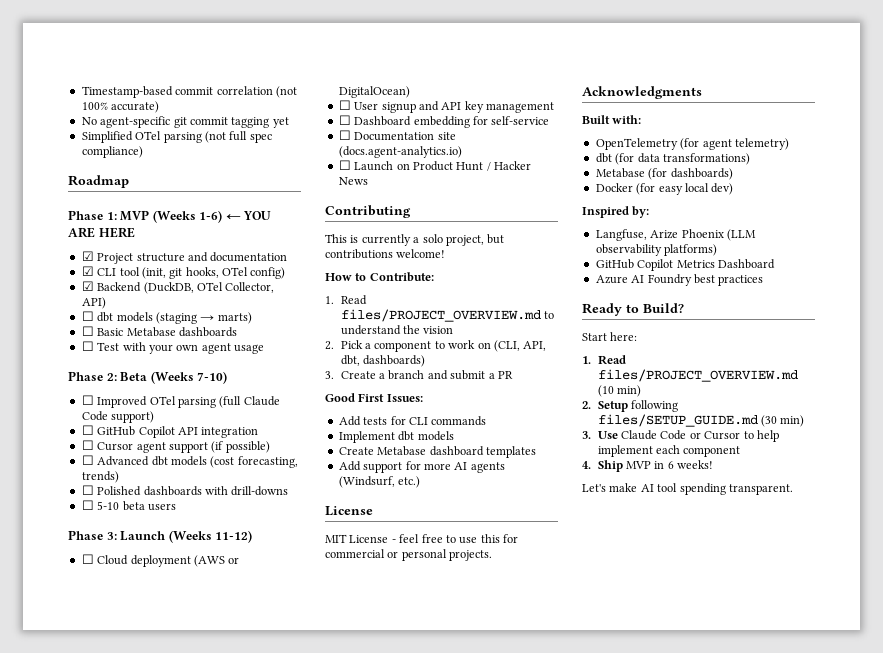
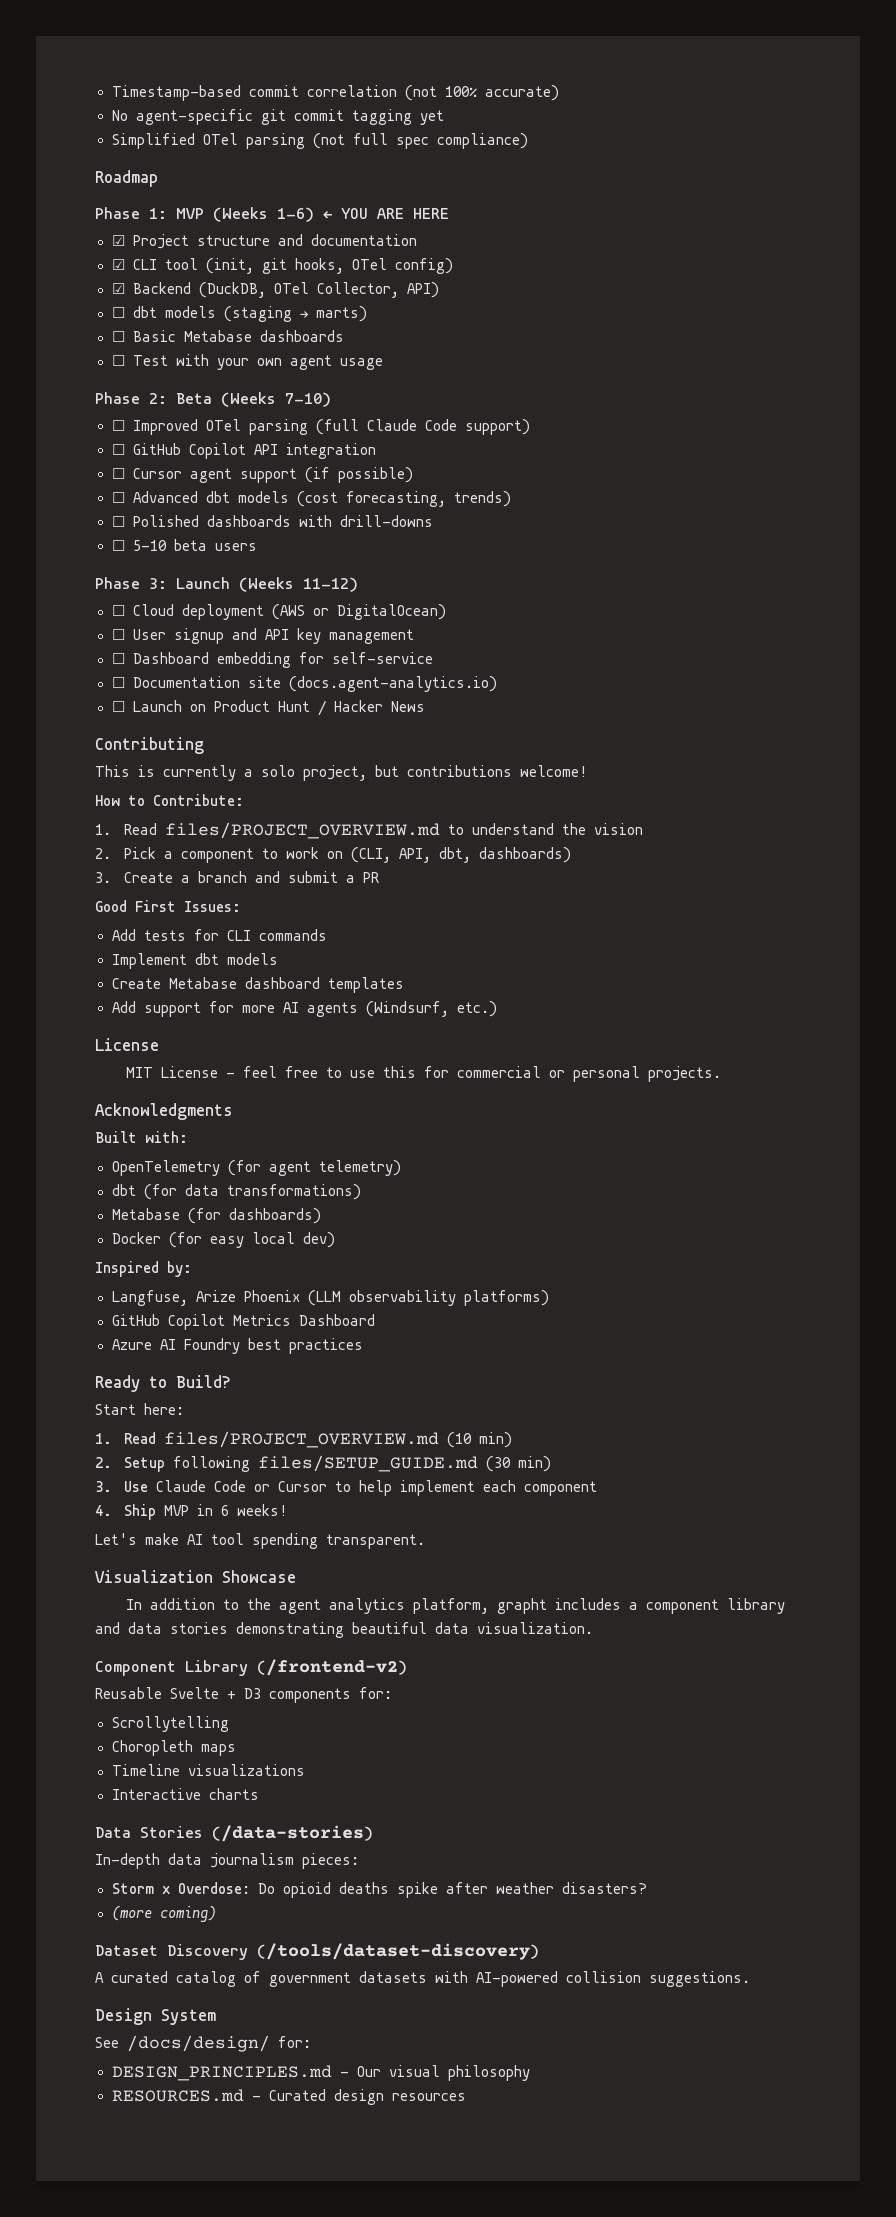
(793, 489) none -> [95,1570,296,1583] [125,1598,785,1614] [95,1622,593,1638] [95,1659,407,1676] [95,1687,392,1703] [111,1716,229,1732] [111,1740,236,1756] [111,1764,305,1776] [111,1788,259,1800] [95,1825,373,1842] [95,1853,359,1869] [111,1882,647,1898] [111,1906,216,1922] [95,1943,539,1960] [95,1971,750,1987] [95,2008,216,2025] [95,2035,311,2052] [111,2065,530,2081] [111,2089,466,2105] // Visualization Showcase // In addition to the agent analytics platform, grapht includes a component library and data stories demonstrating beautiful data visualization. // Component Library (/frontend-v2) // Reusable Svelte + D3 components for: // Scrollytelling // Choropleth maps // Timeline visualizations // Interactive charts // Data Stories (/data-stories) // In-depth data journalism pieces: // Storm × Overdose: Do opioid deaths spike after weather disasters? // (more coming) // Dataset Discovery (/tools/dataset-discovery) // A curated catalog of government datasets with AI-powered collision suggestions. // Design System // See /docs/design/ for: // DESIGN_PRINCIPLES.md - Our visual philosophy // RESOURCES.md - Curated design resources

